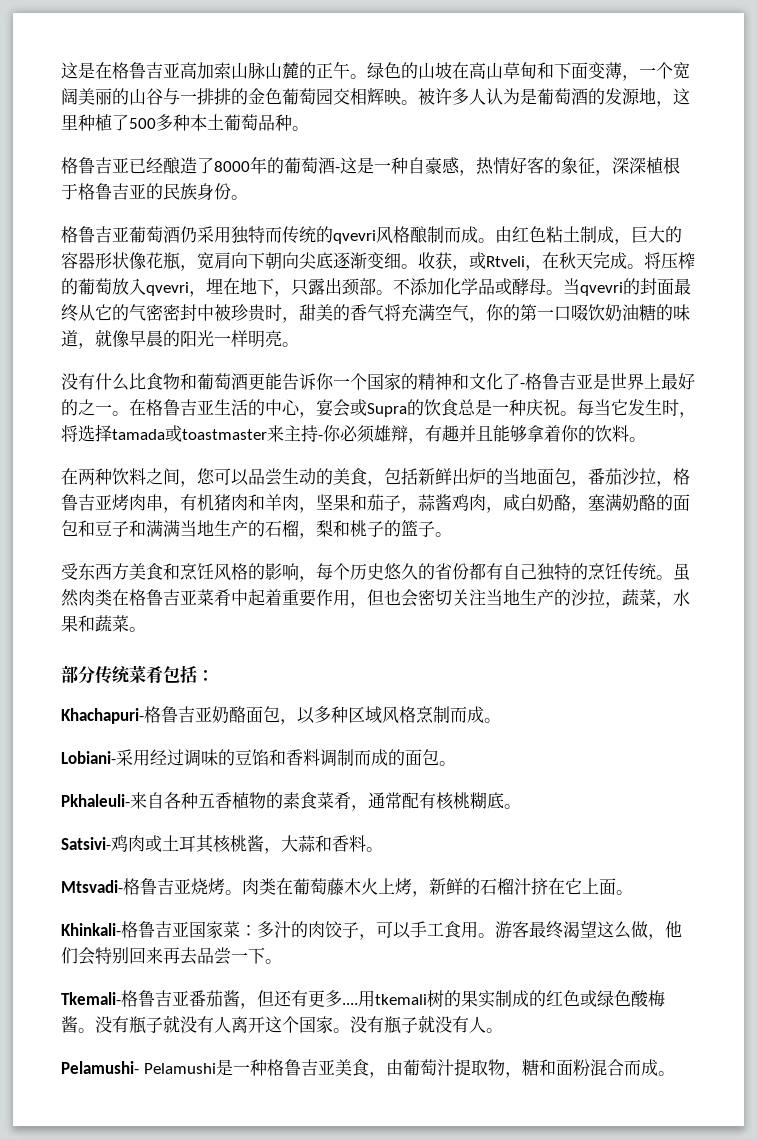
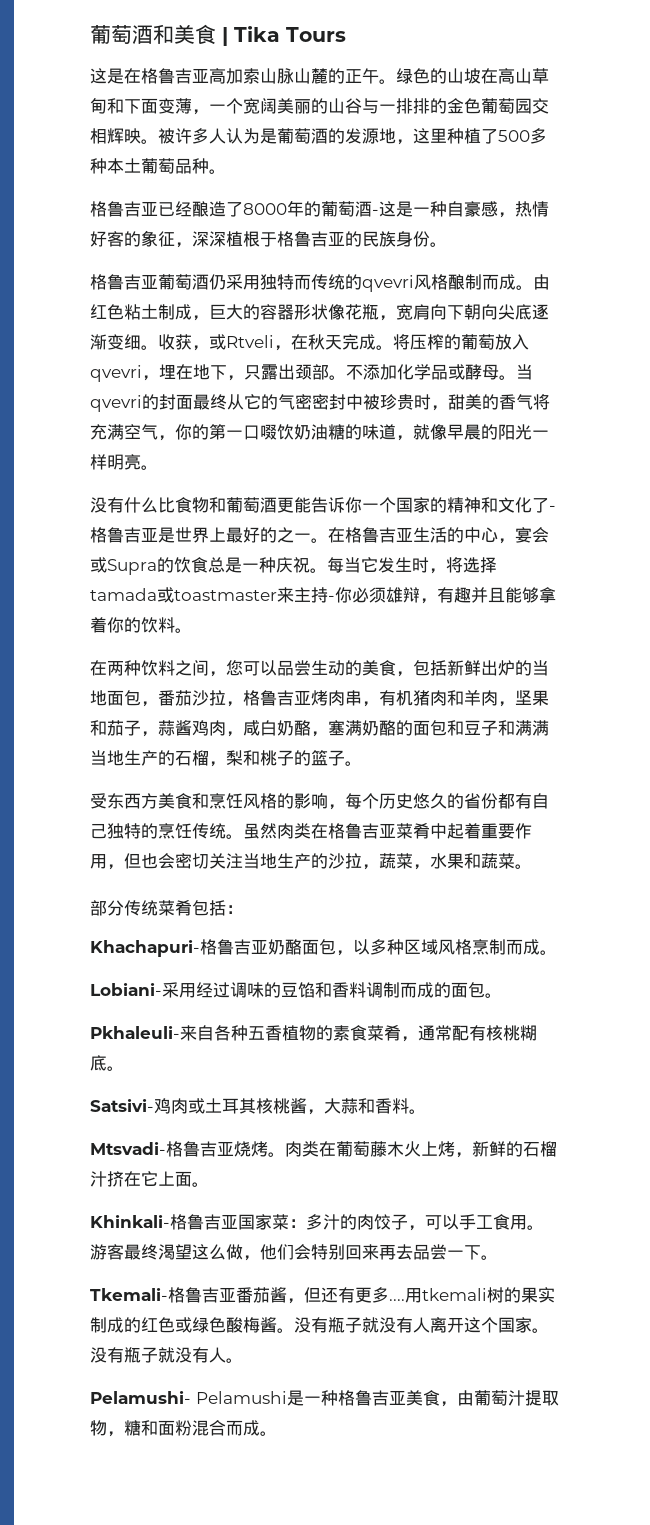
(61, 70) none -> [90,24,346,46] 葡萄酒和美食 | Tika Tours //

